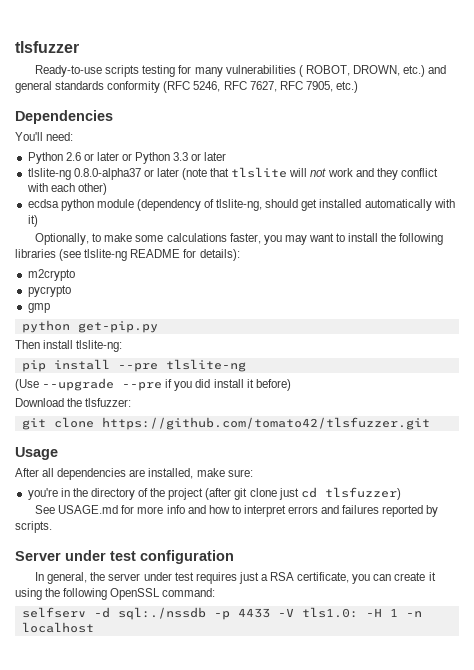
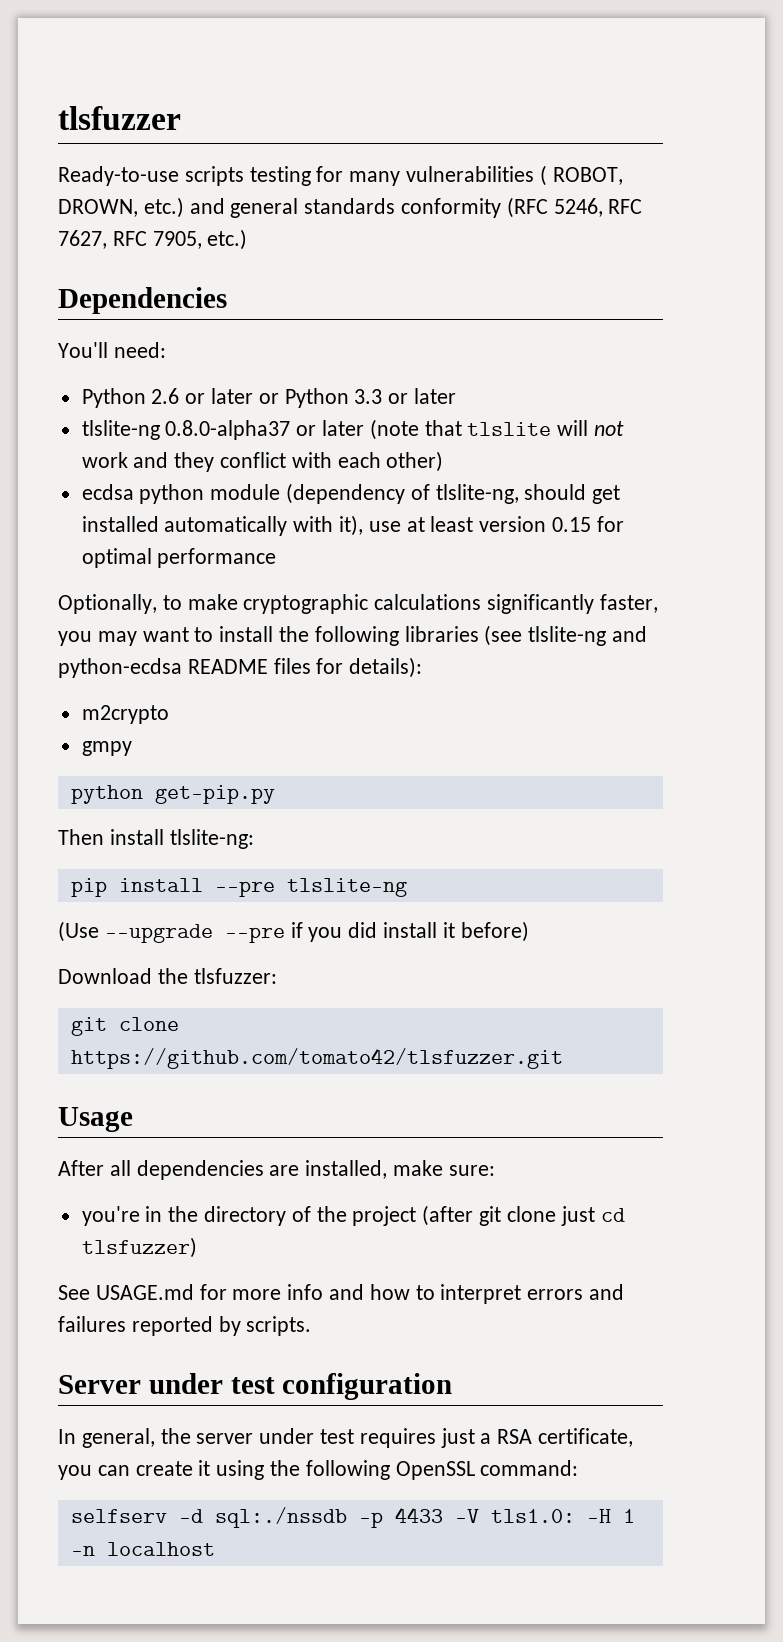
[27,215,38,227] it) -> [339,515,624,536] [81,548,277,568] it), use at least version 0.15 for optimal performance
[135,233,227,242] some calculations -> [243,594,595,614] cryptographic calculations significantly
[130,249,181,258] README -> [612,626,648,642] [58,658,311,678] and python-ecdsa README files
[27,285,71,297] [27,303,50,313] pycrypto // gmp -> [81,741,132,756] gmpy

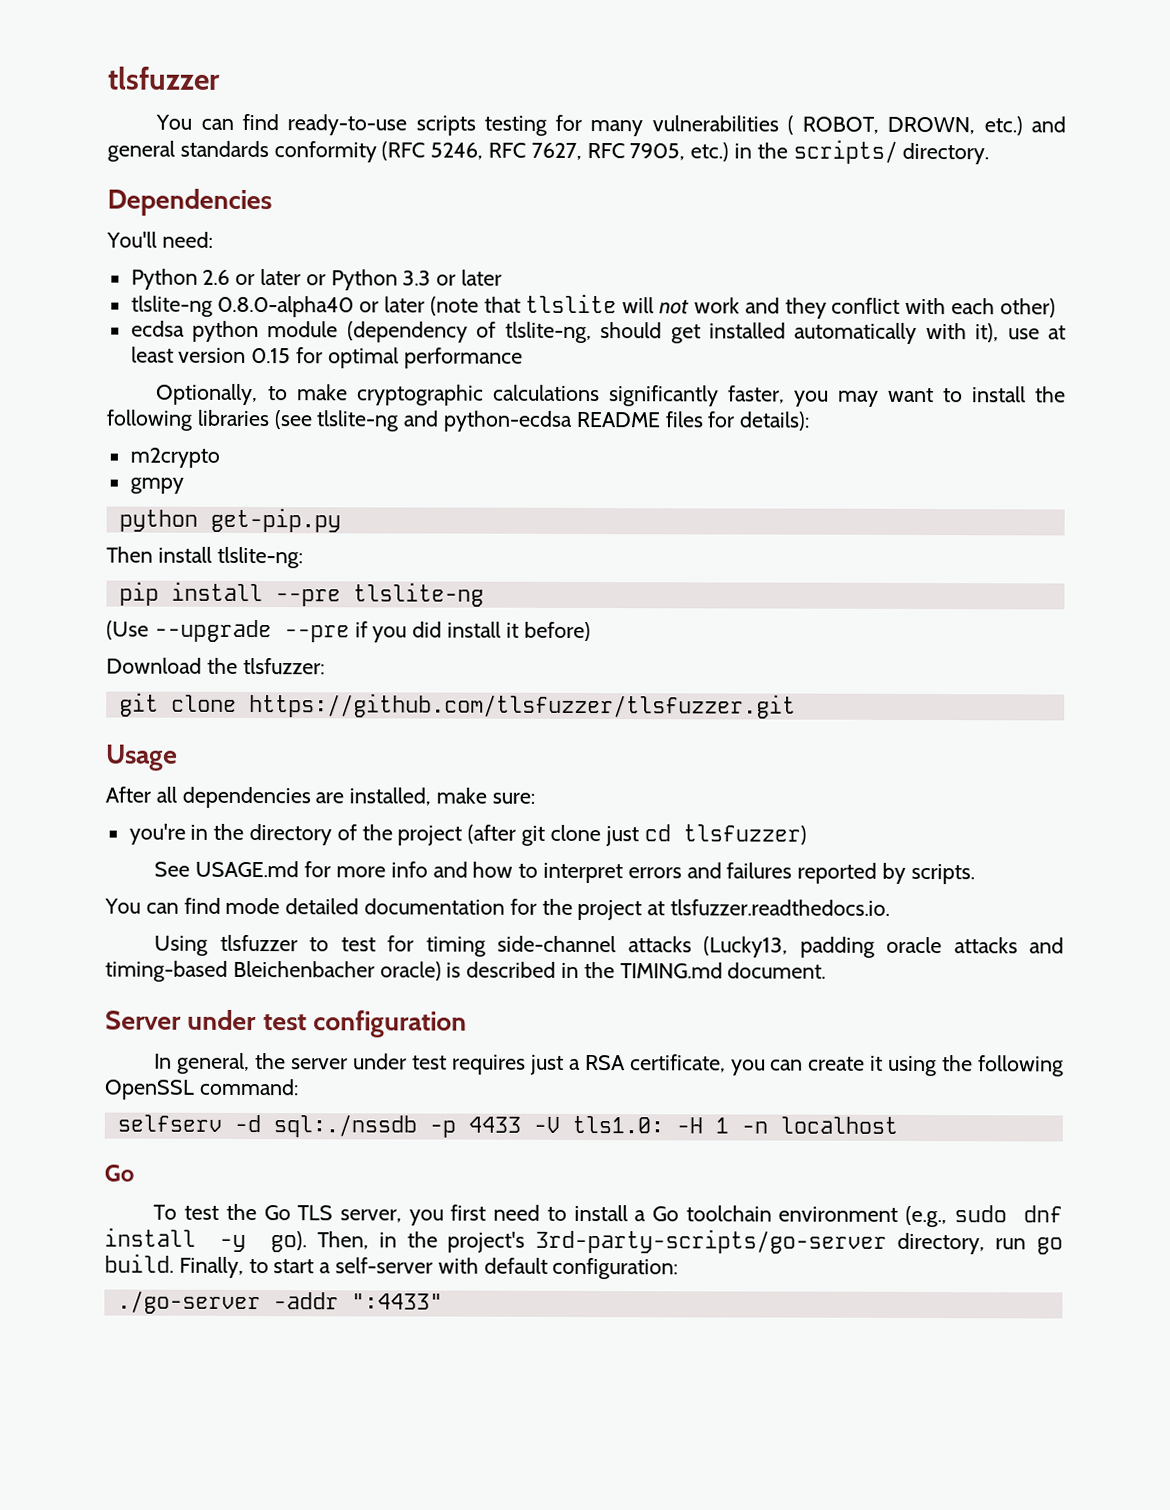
[58,166,179,186] Ready-to-use -> [155,113,408,136] You can find ready-to-use
(248, 239) none -> [734,139,990,165] in the scripts/ directory.
[165,420,291,440] 0.8.0-alpha37 -> [217,295,355,318] 0.8.0-alpha40
[70,1048,563,1069] https://github.com/tomato42/tlsfuzzer.git -> [248,693,796,719] https://github.com/tlsfuzzer/tlsfuzzer.git
(312, 1326) none -> [104,897,891,921] [154,934,1064,958] [105,960,827,982] // You can find mode detailed documentation for the project at tlsfuzzer.readthedocs.io. // Using tlsfuzzer to test for timing side-channel attacks (Lucky13, padding oracle attacks and timing-based Bleichenbacher oracle) is described in the TIMING.md document.
(215, 1549) none -> [104,1164,134,1182] [153,1203,1063,1228] [104,1227,1063,1255] [104,1253,679,1280] [116,1290,443,1315] // Go // To test the Go TLS server, you first need to install a Go toolchain environment (e.g., sudo dnf install -y go). Then, in the project's 3rd-party-scripts/go-server directory, run go build. Finally, to start a self-server with default configuration: // ./go-server -addr ":4433"

